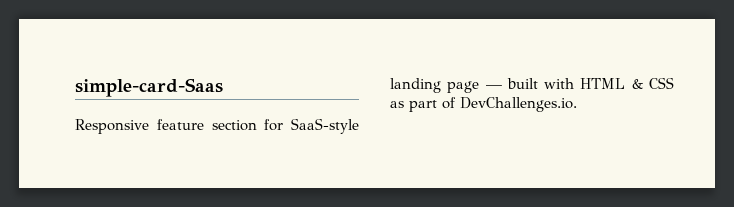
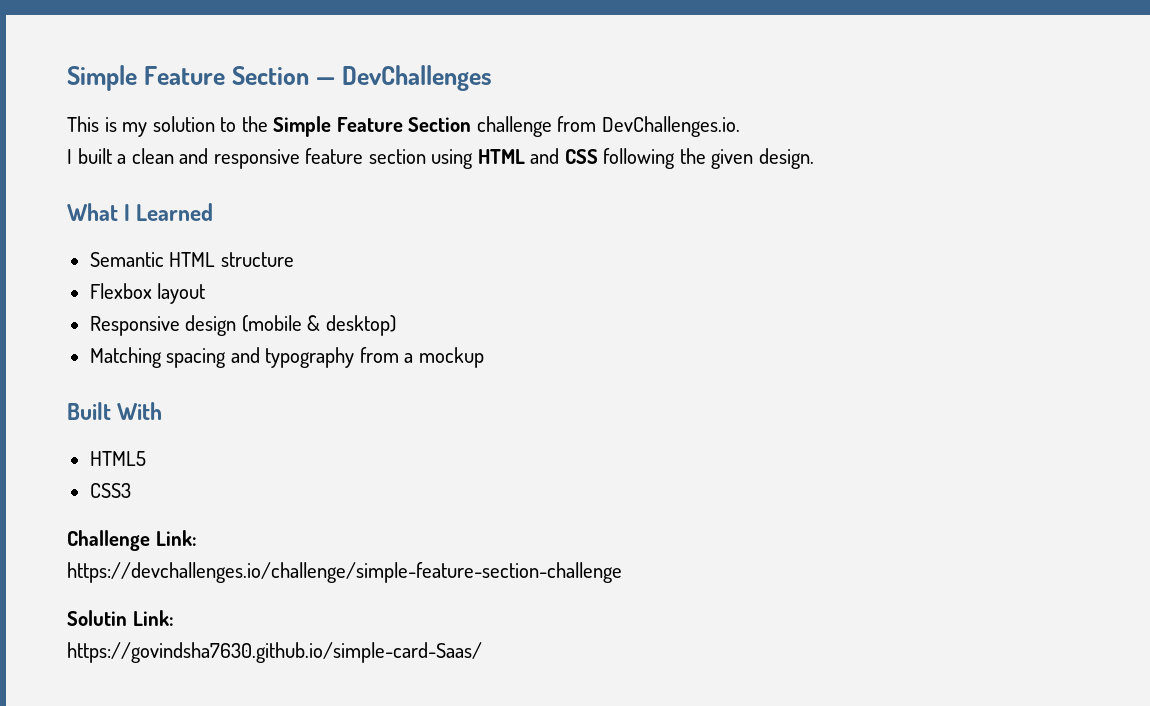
[75,78,223,97] [75,118,359,134] [390,77,674,93] [390,97,577,112] simple-card-Saas // Responsive feature section for SaaS-style landing page — built with HTML & CSS as part of DevChallenges.io. -> [67,65,492,91] [67,116,740,137] [67,148,815,169] [67,203,214,221] [89,252,294,267] [89,283,206,304] [89,315,396,336] [89,347,484,368] [67,402,163,420] [89,451,146,466] [89,483,131,498] [67,530,197,551] [67,562,622,583] [67,610,174,626] [67,642,482,663] Simple Feature Section — DevChallenges // This is my solution to the Simple Feature Section challenge from DevChallenges.io. // I built a clean and responsive feature section using HTML and CSS following the given design. // What I Learned // Semantic HTML structure // Flexbox layout // Responsive design (mobile & desktop) // Matching spacing and typography from a mockup // Built With // HTML5 // CSS3 // Challenge Link: // https://devchallenges.io/challenge/simple-feature-section-challenge // Solutin Link: // https://govindsha7630.github.io/simple-card-Saas/

